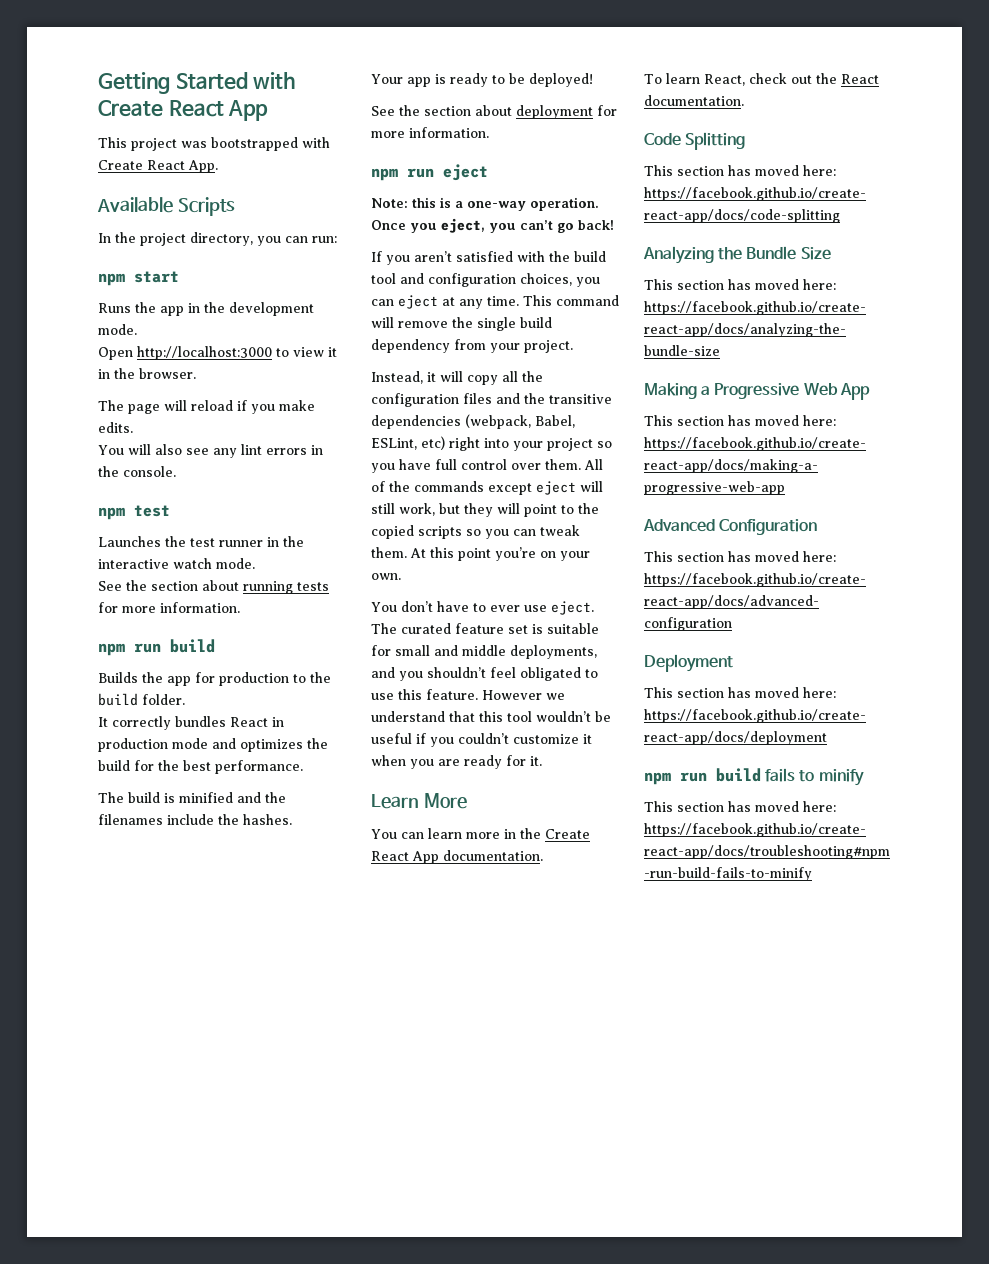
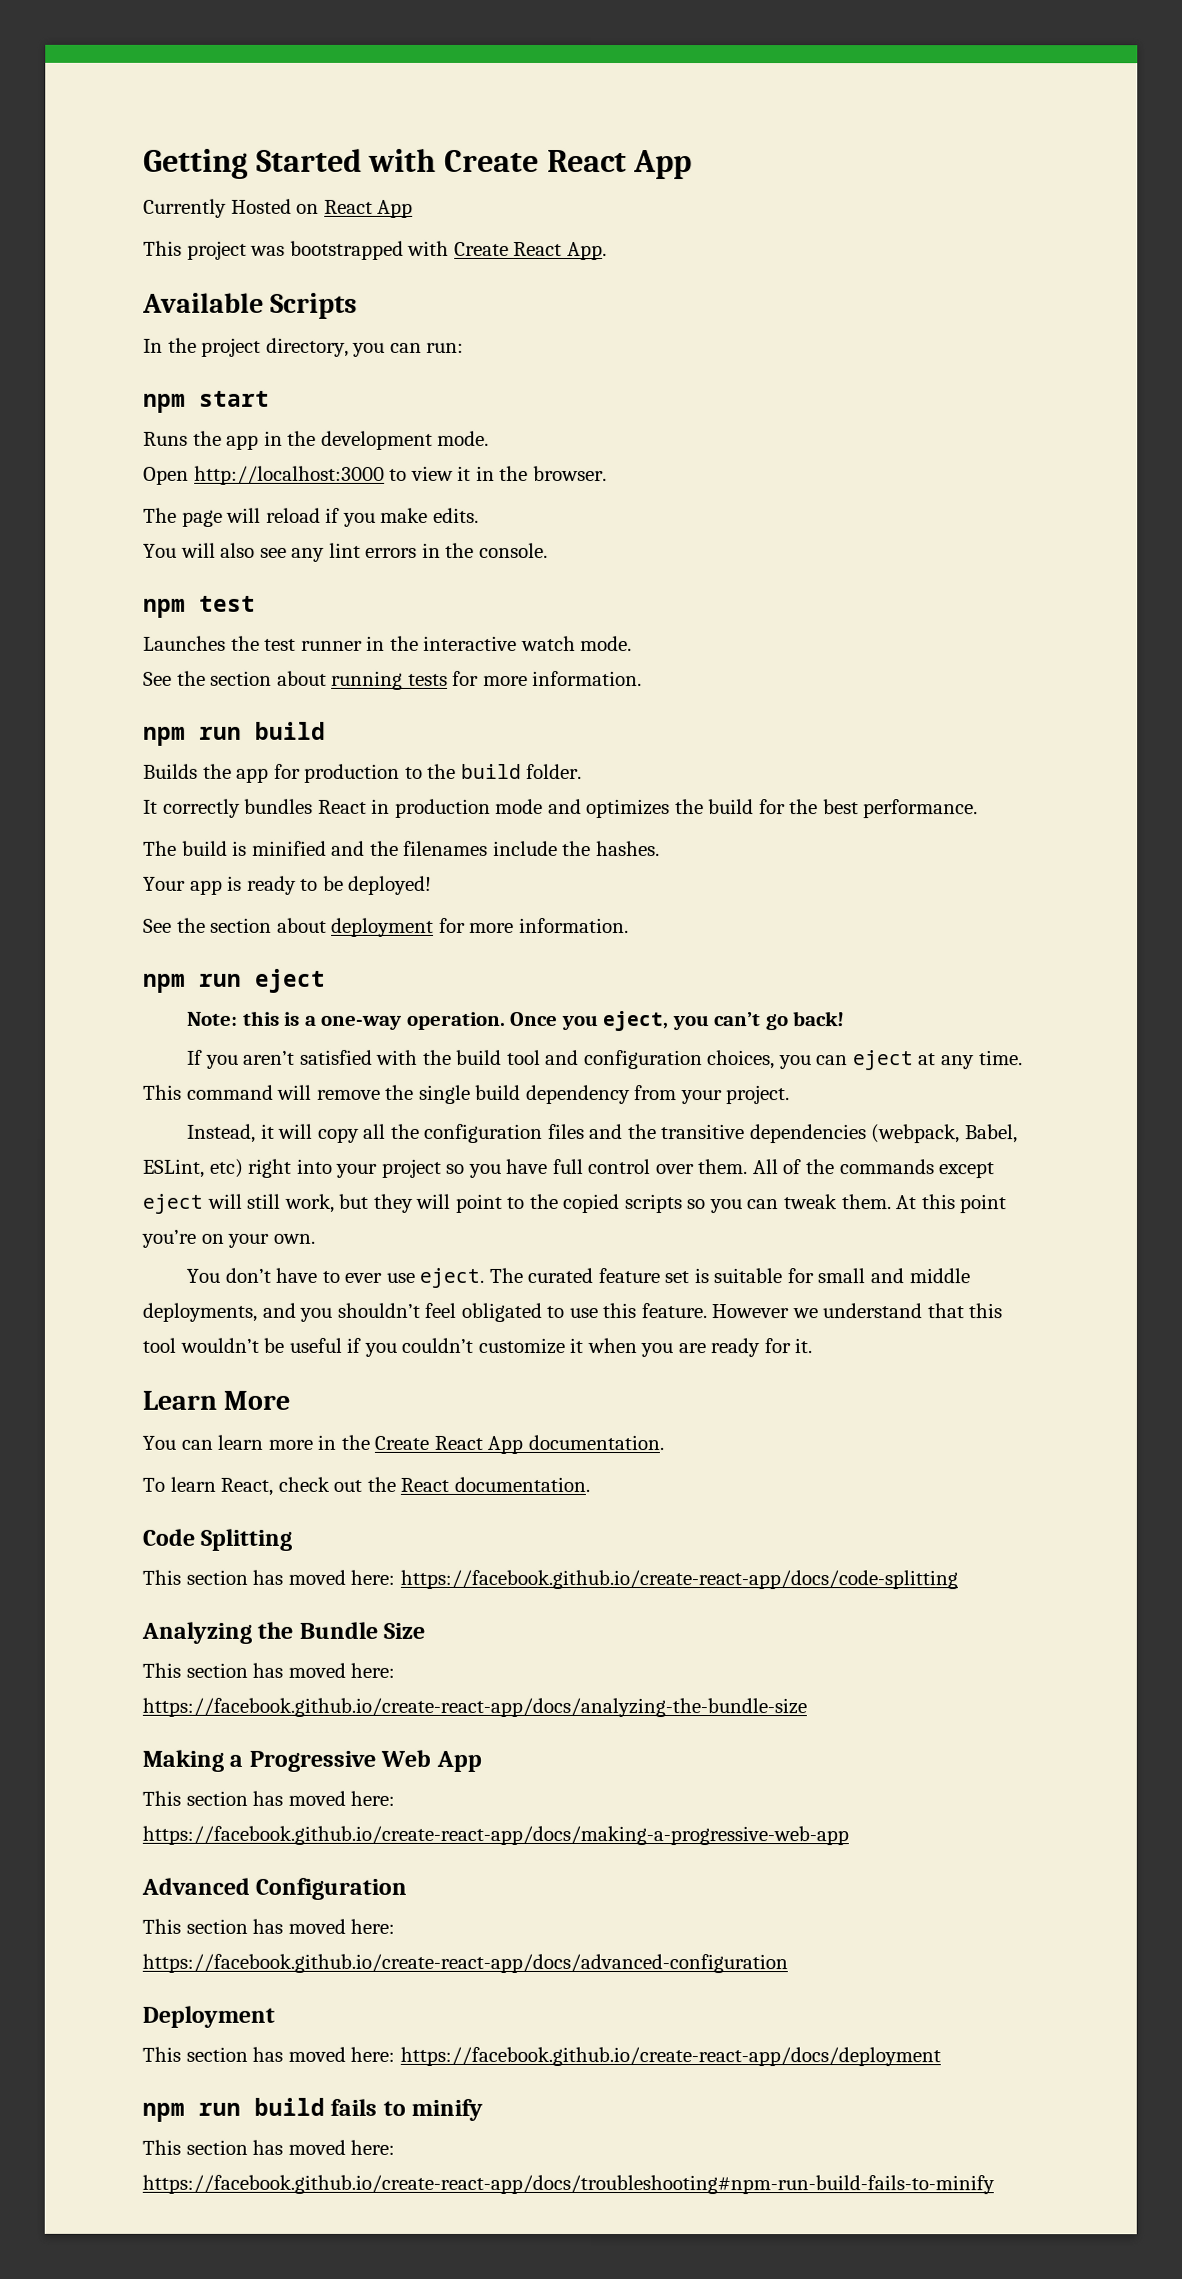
(269, 110) none -> [143,198,414,218] // Currently Hosted on React App

